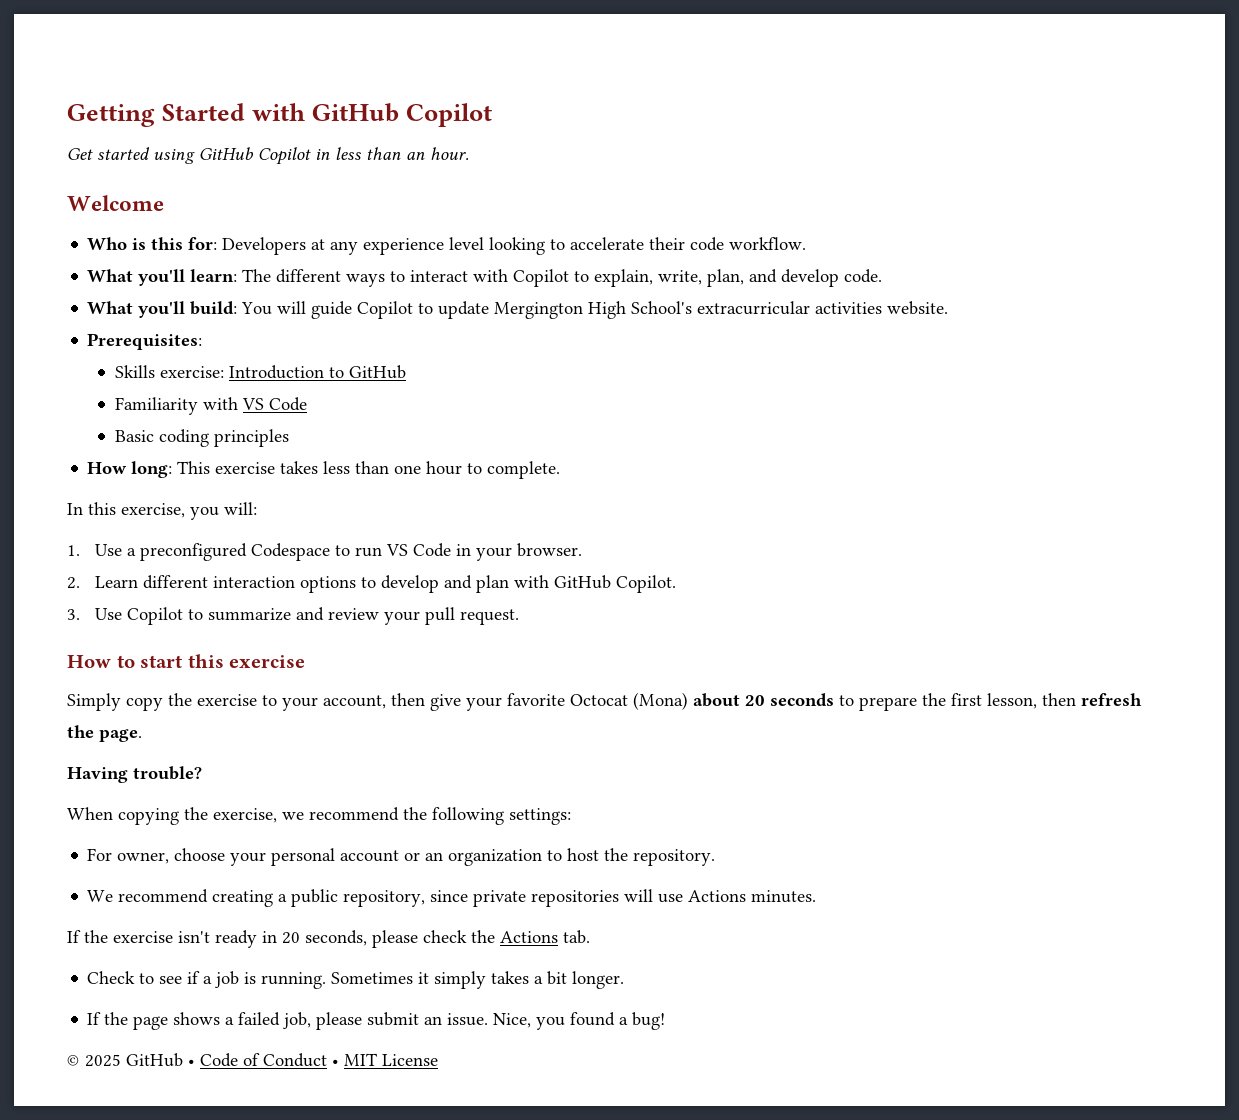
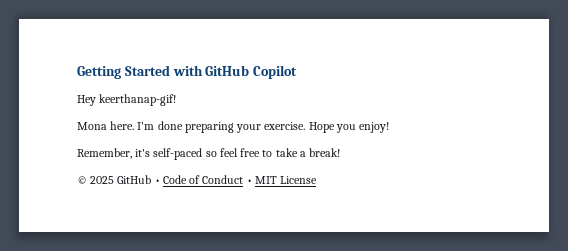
[67,147,469,165] [67,195,164,211] [87,237,807,255] [87,269,883,287] [87,301,949,319] [87,333,203,350] [114,365,406,379] [114,397,307,415] [114,429,289,447] [87,461,561,479] [67,502,257,520] [67,543,582,561] [67,575,676,593] [67,607,519,625] [67,654,306,668] [67,692,1142,711] [67,725,142,742] [67,766,202,783] [67,807,571,825] [87,848,716,866] [87,889,817,907] [67,930,590,948] [87,971,625,989] [87,1012,666,1030] Get started using GitHub Copilot in less than an hour. // Welcome // Who is this for: Developers at any experience level looking to accelerate their code workflow. // What you'll learn: The different ways to interact with Copilot to explain, write, plan, and develop code. // What you'll build: You will guide Copilot to update Mergington High School's extracurricular activities website. // Prerequisites: // Skills exercise: Introduction to GitHub // Familiarity with VS Code // Basic coding principles // How long: This exercise takes less than one hour to complete. // In this exercise, you will: // 1. Use a preconfigured Codespace to run VS Code in your browser. // 2. Learn different interaction options to develop and plan with GitHub Copilot. // 3. Use Copilot to summarize and review your pull request. // How to start this exercise // Simply copy the exercise to your account, then give your favorite Octocat (Mona) about 20 seconds to prepare the first lesson, then refresh the page. // Having trouble? // When copying the exercise, we recommend the following settings: // For owner, choose your personal account or an organization to host the repository. // We recommend creating a public repository, since private repositories will use Actions minutes. // If the exercise isn't ready in 20 seconds, please check the Actions tab. // Check to see if a job is running. Sometimes it simply takes a bit longer. // If the page shows a failed job, please submit an issue. Nice, you found a bug! -> [77,94,177,106] [77,121,390,133] [77,148,341,160] Hey keerthanap-gif! // Mona here. I'm done preparing your exercise. Hope you enjoy! // Remember, it's self-paced so feel free to take a break!

